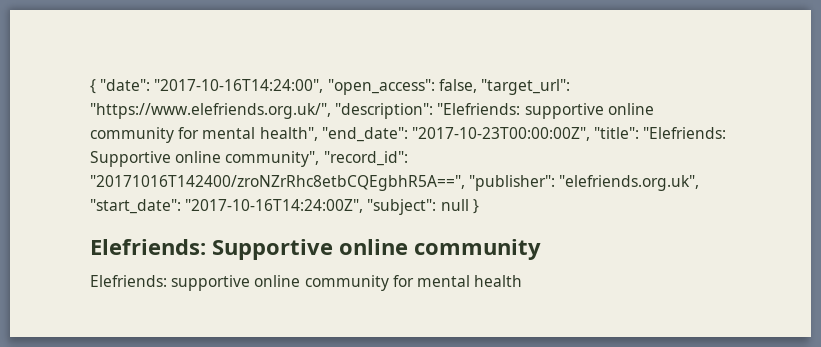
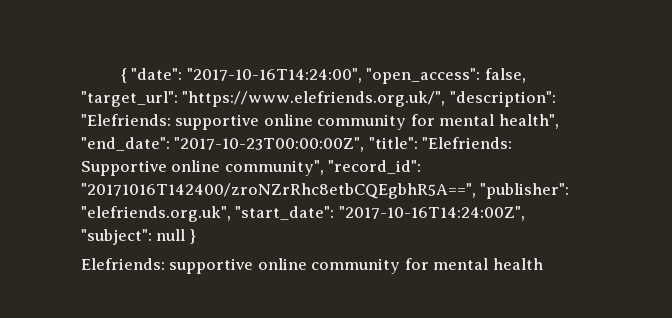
[90,239,541,260] // Elefriends: Supportive online community -> (196, 236) none

